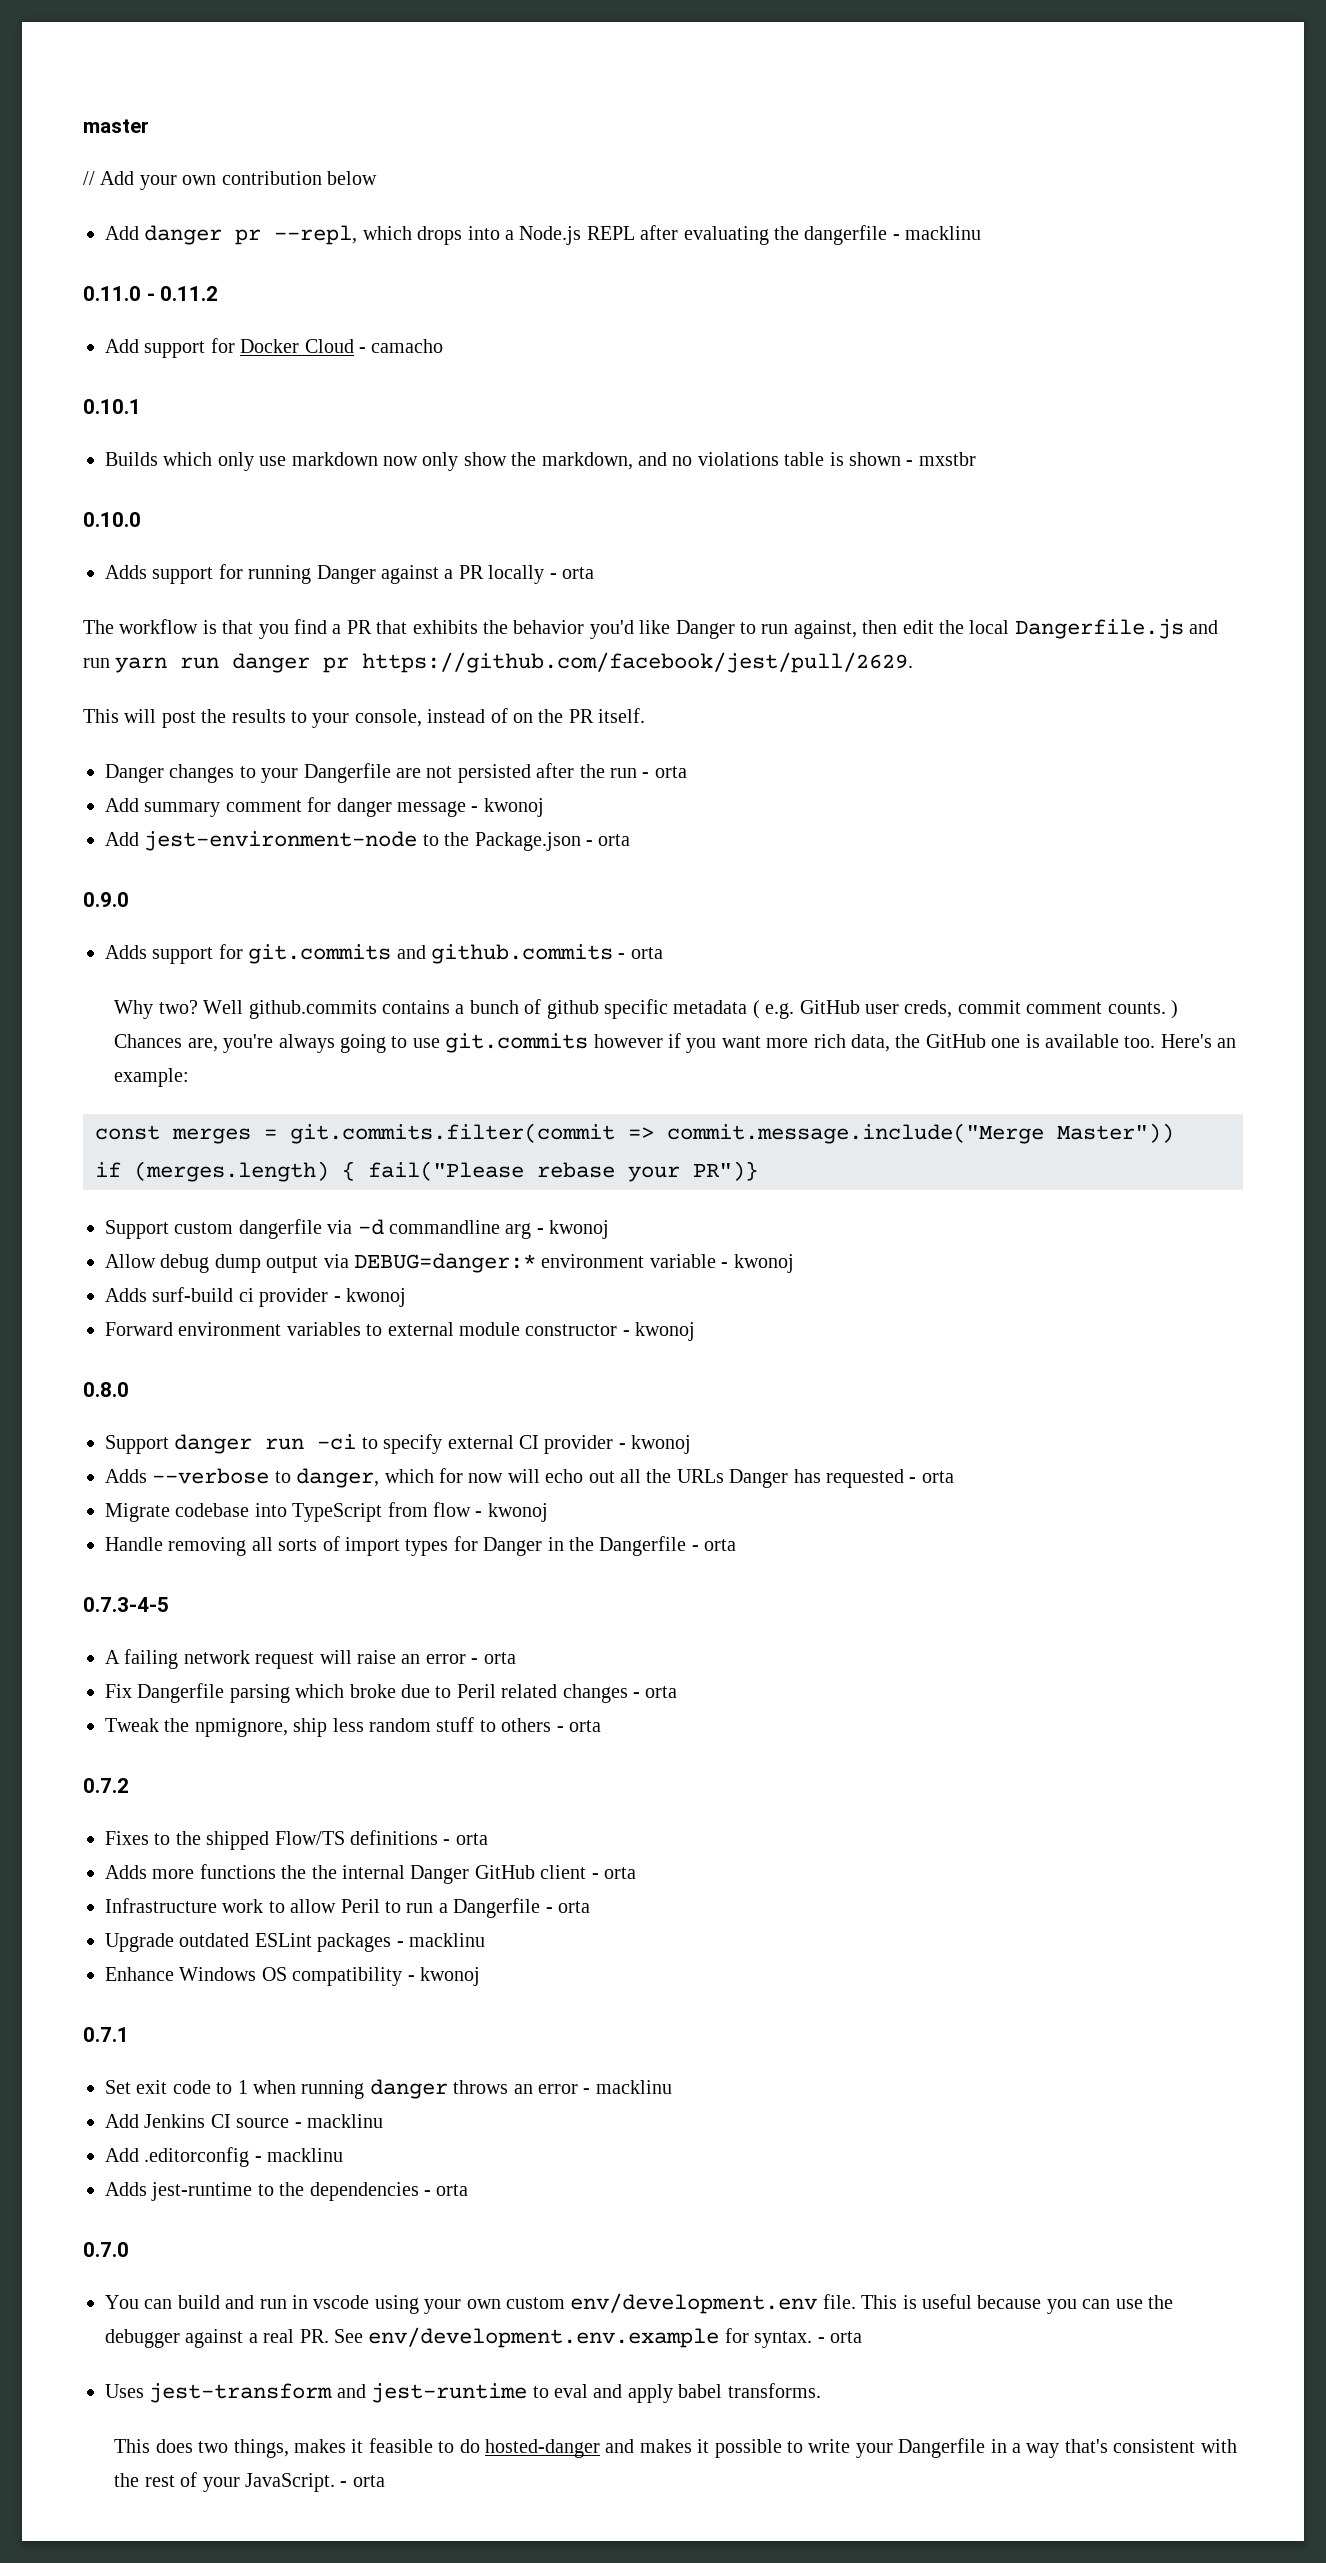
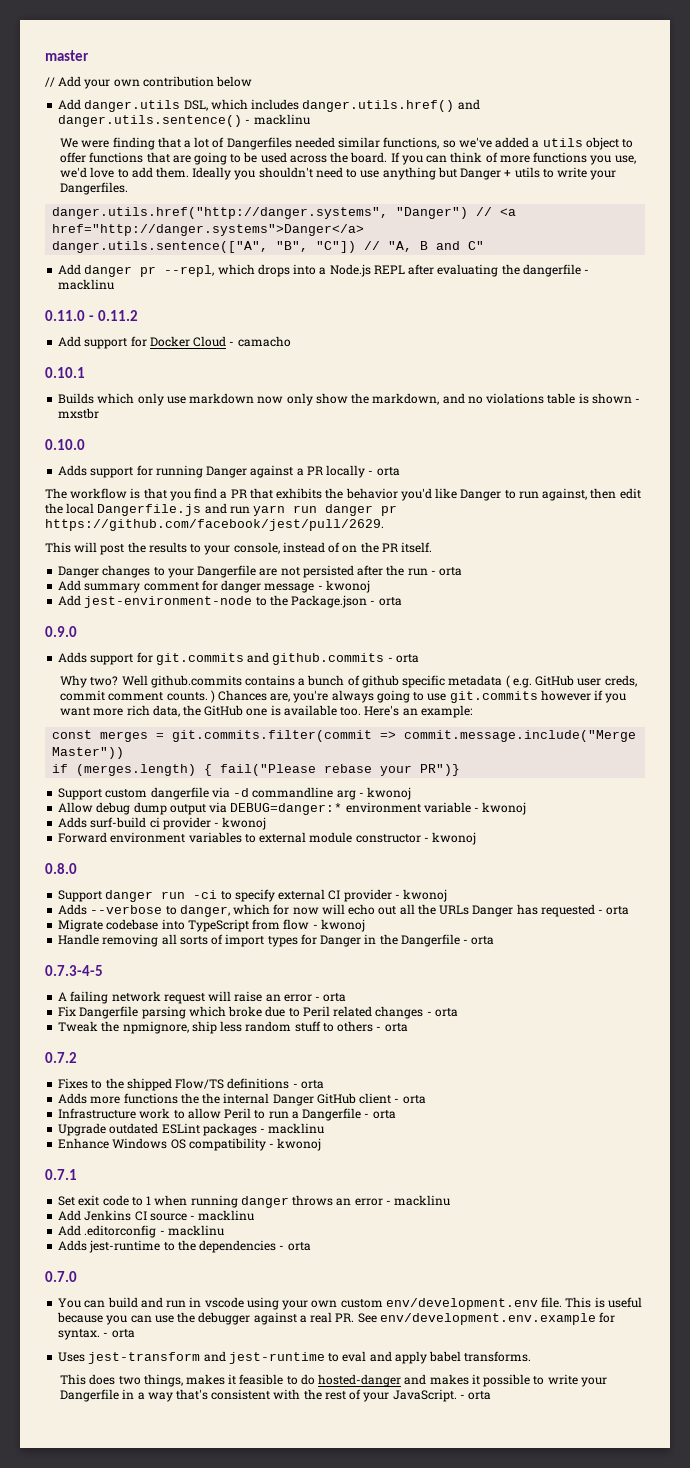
(377, 178) none -> [58,99,480,112] [58,114,310,127] [60,137,634,150] [60,152,636,165] [60,167,617,180] [60,182,129,195] [52,207,517,219] [52,224,365,236] [52,241,485,253] // Add danger.utils DSL, which includes danger.utils.href() and danger.utils.sentence() - macklinu // We were finding that a lot of Dangerfiles needed similar functions, so we've added a utils object to offer functions that are going to be used across the board. If you can think of more functions you use, we'd love to add them. Ideally you shouldn't need to use anything but Danger + utils to write your Dangerfiles. // danger.utils.href("http://danger.systems", "Danger") // <a href="http://danger.systems">Danger</a> // danger.utils.sentence(["A", "B", "C"]) // "A, B and C"

